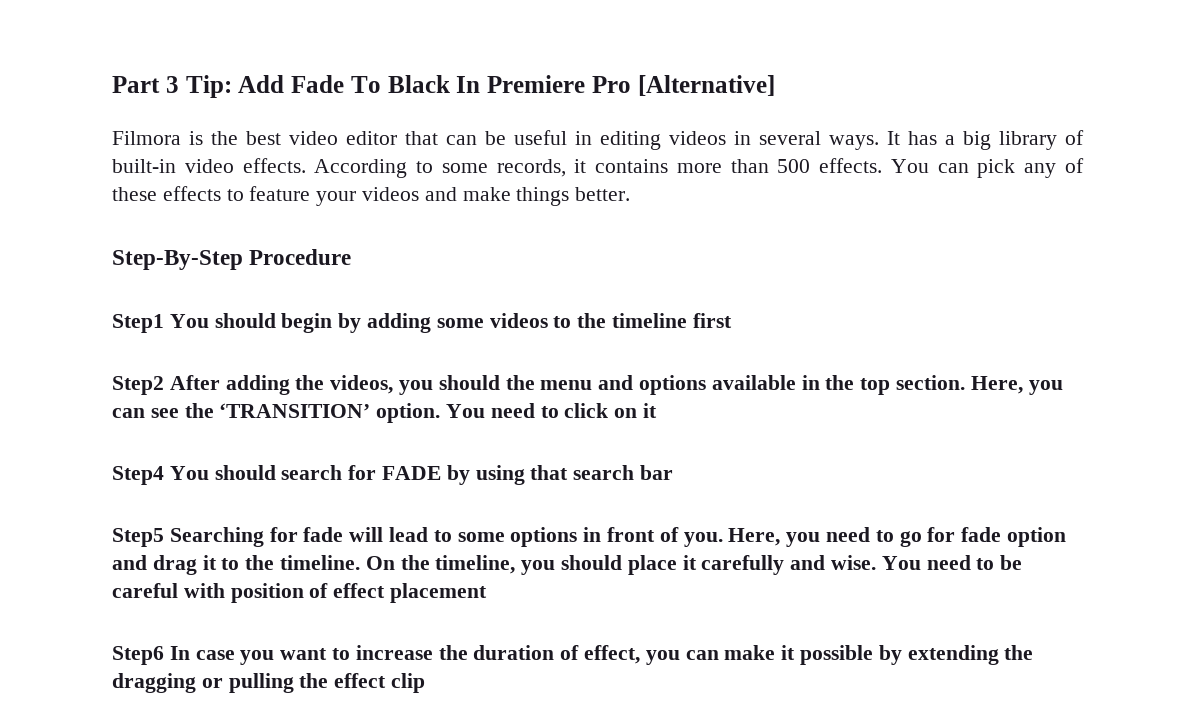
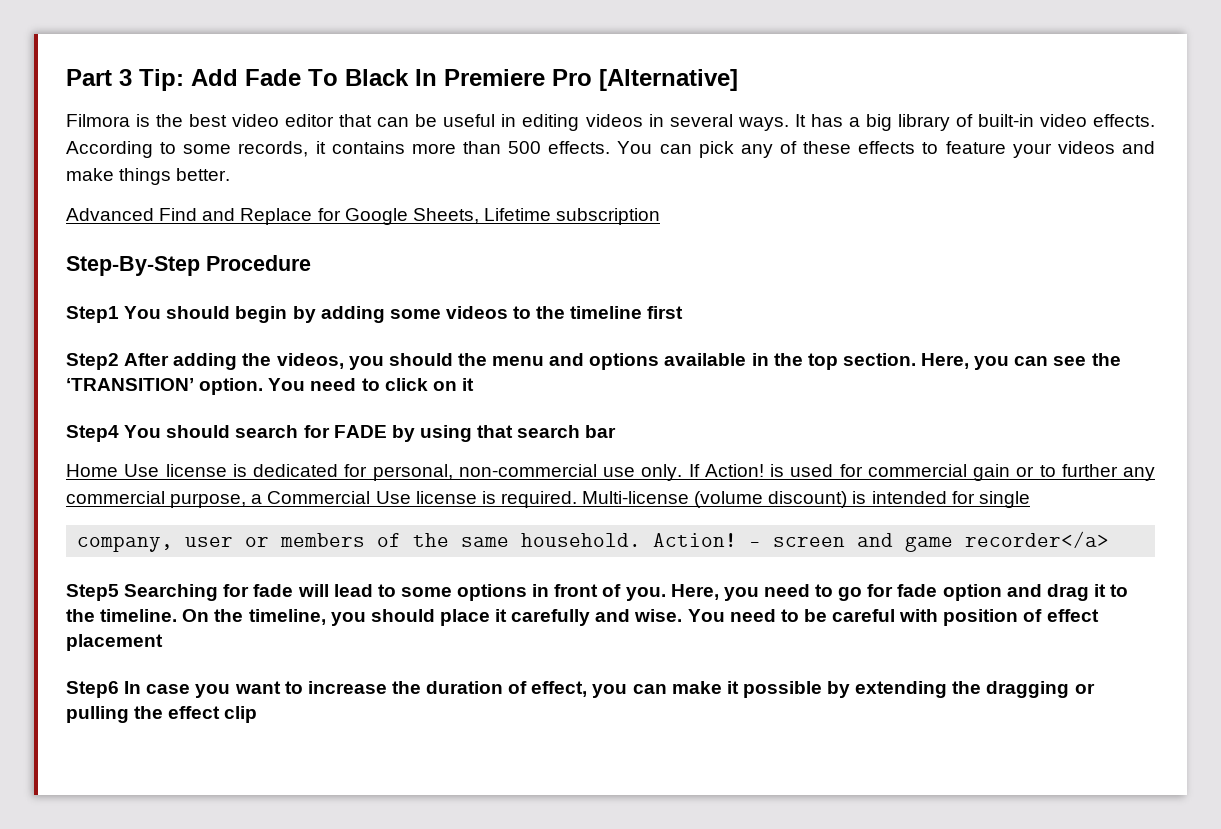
(631, 194) none -> [66,208,661,225] // Advanced Find and Replace for Google Sheets, Lifetime subscription
(674, 472) none -> [66,464,1155,481] [66,491,1030,508] [77,531,1110,552] // Home Use license is dedicated for personal, non-commercial use only. If Action! is used for commercial gain or to further any commercial purpose, a Commercial Use license is required. Multi-license (volume discount) is intended for single // company, user or members of the same household. Action! - screen and game recorder</a>

